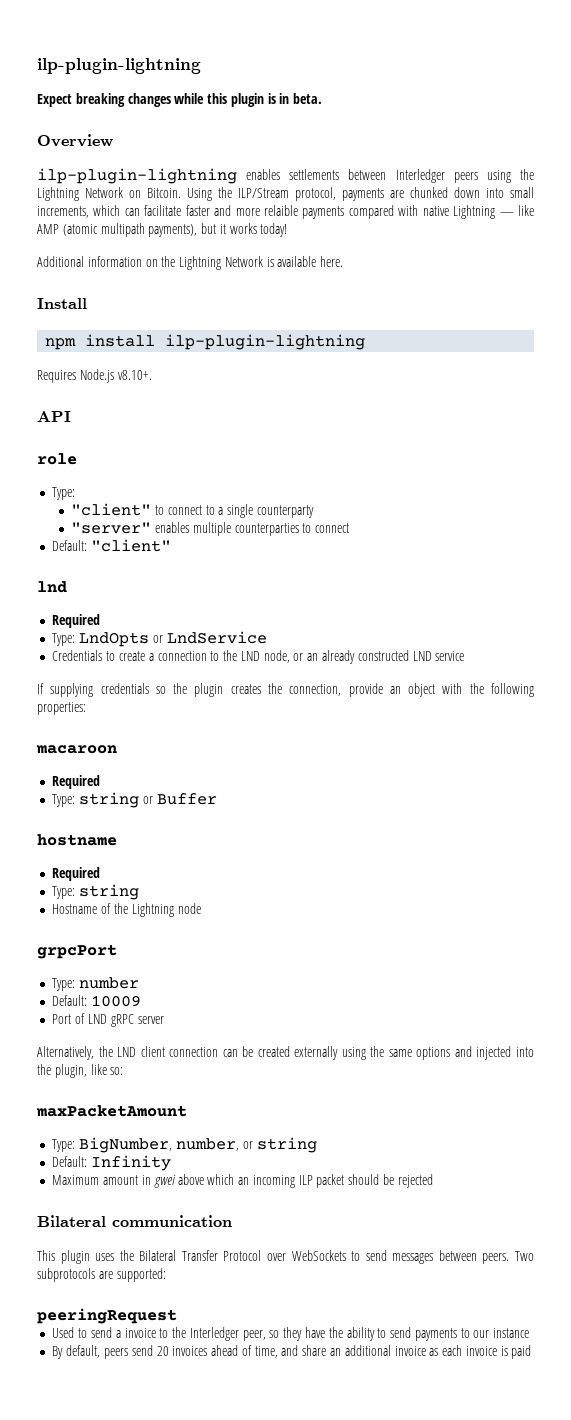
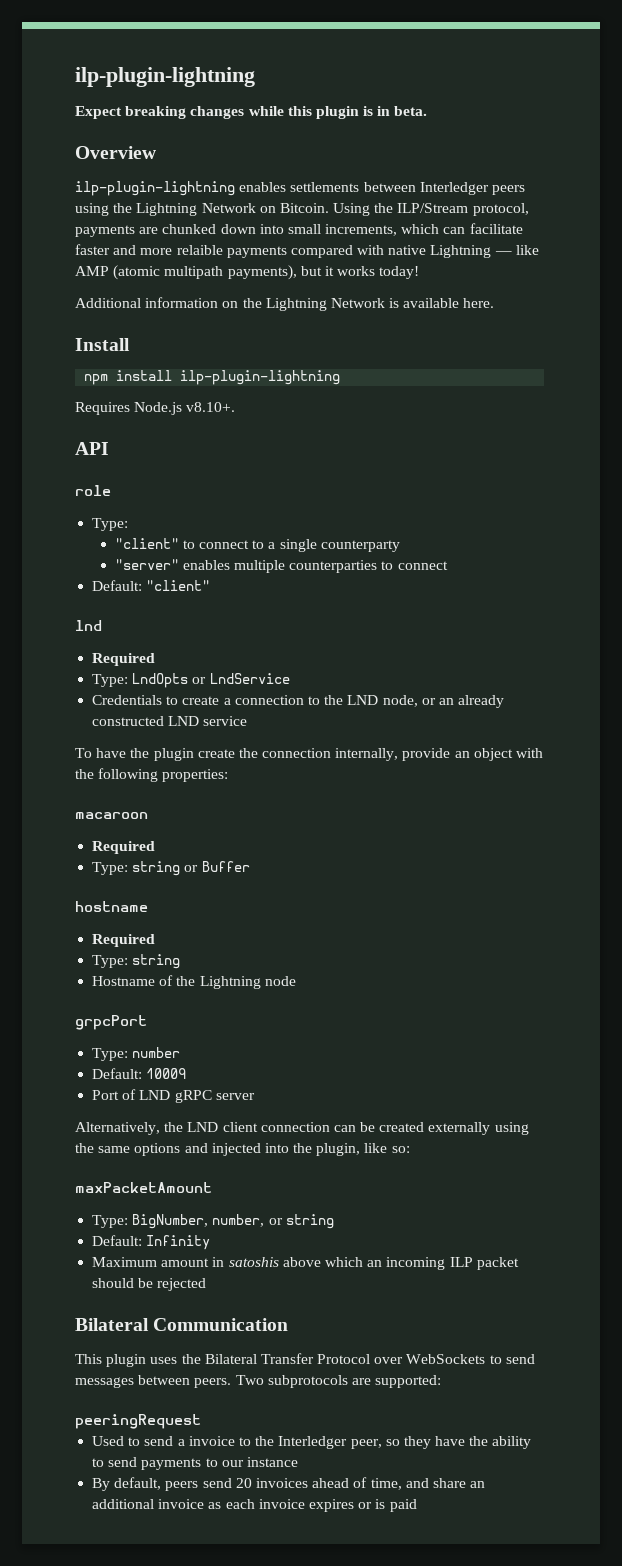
[37,683,342,697] If supplying credentials so the plugin creates the connection, -> [75,748,399,761] To have the plugin create the connection internally,
[153,1174,176,1188] gwei -> [228,1257,279,1267] satoshis
[112,1215,232,1227] communication -> [153,1318,289,1331] Communication
(497, 1351) none -> [308,1499,373,1512] expires or

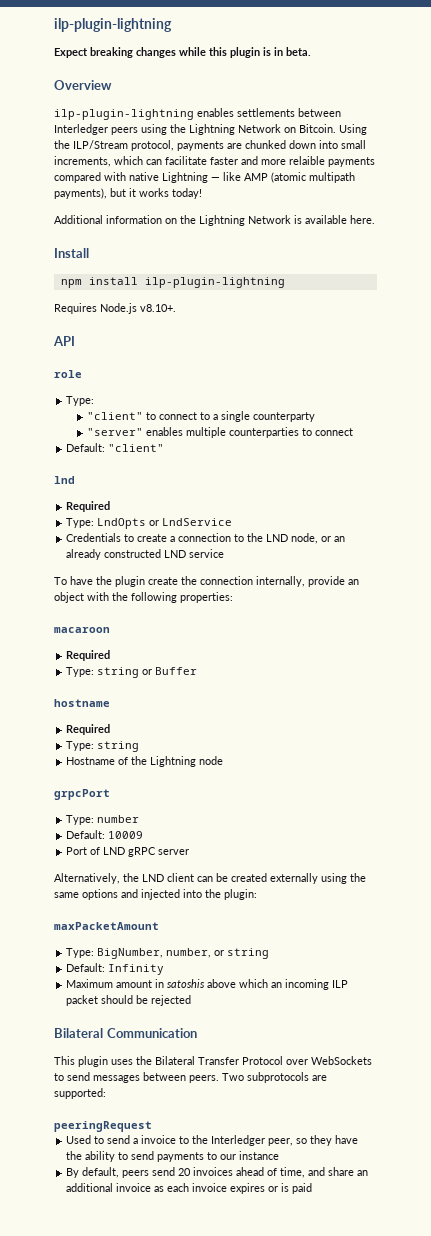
[260,1122,330,1132] connection -> (194, 877) none
[316,1143,410,1156] plugin, like so: -> [224,889,257,900] plugin:

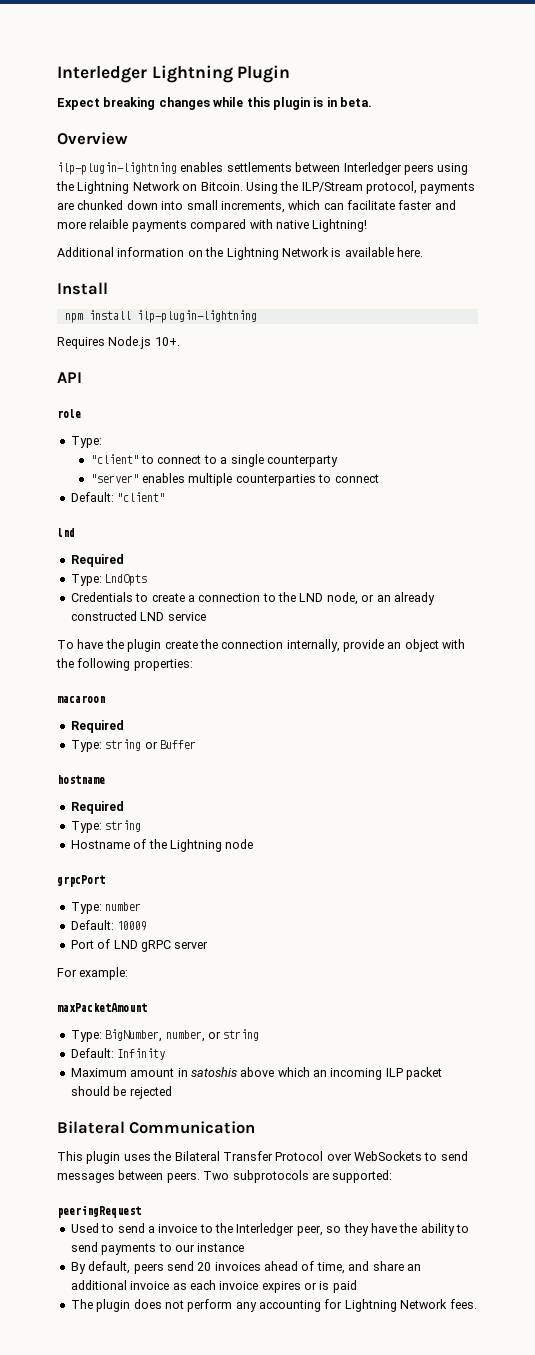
[54,18,172,32] ilp-plugin-lightning -> [57,65,291,83] Interledger Lightning Plugin
[162,172,355,183] [54,188,202,199] Lightning — like AMP (atomic multipath payments), but it works today! -> [312,219,368,232] Lightning!
[140,304,176,312] v8.10+. -> [154,337,180,346] 10+.
[149,518,233,526] or LndService -> (148, 580) none
[54,873,366,884] [54,889,257,900] Alternatively, the LND client can be created externally using the same options and injected into the plugin: -> [57,967,129,980] For example:
(313, 1188) none -> [70,1299,477,1312] // The plugin does not perform any accounting for Lightning Network fees.

